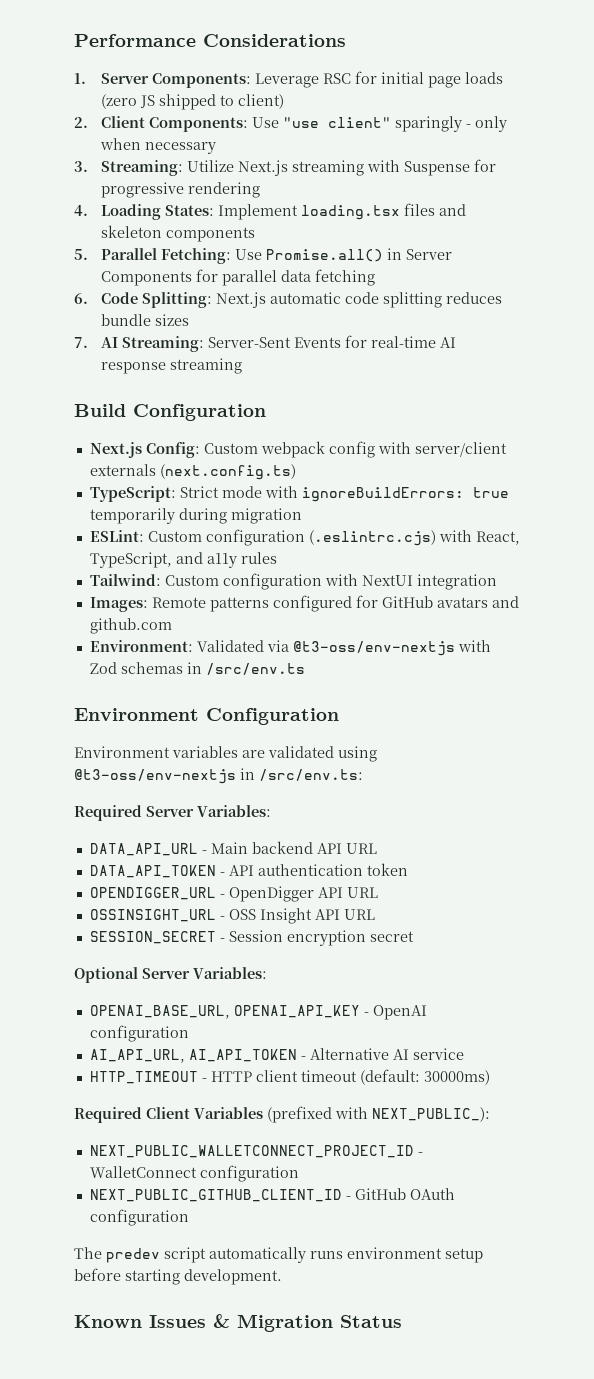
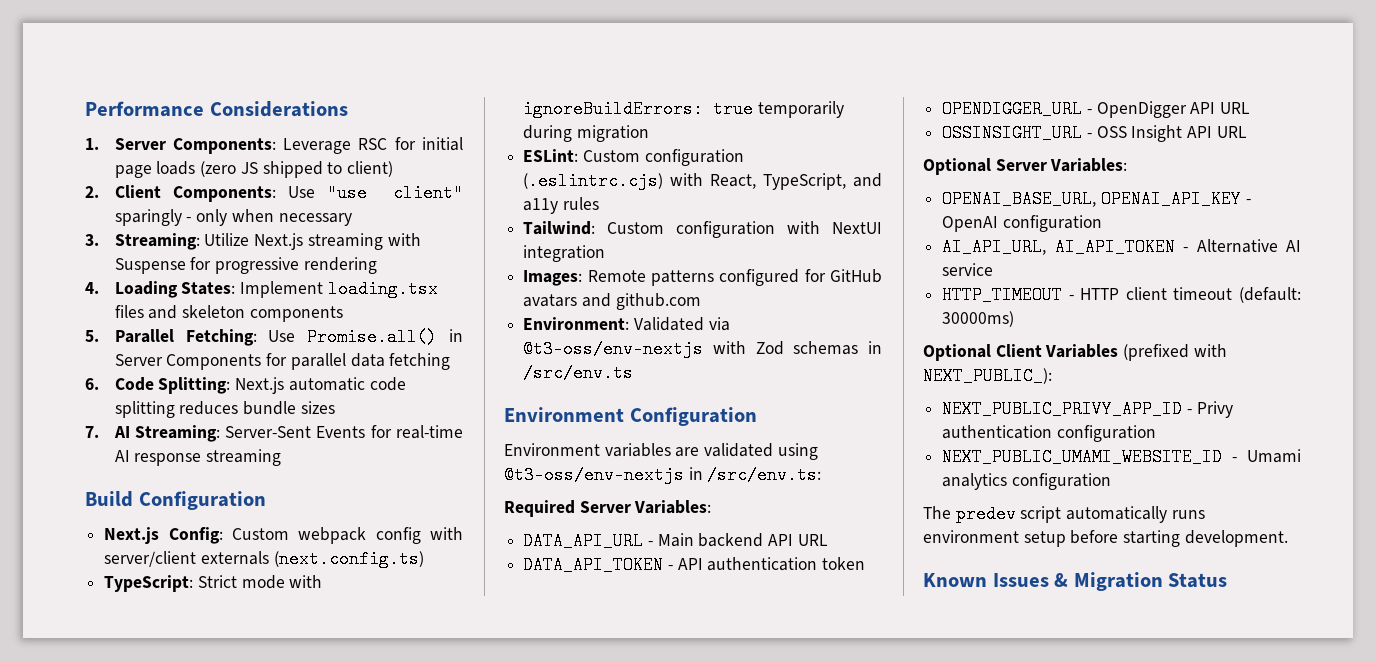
[89,930,414,946] // SESSION_SECRET - Session encryption secret -> (1247, 132) none
[74,1107,142,1123] Required -> [923,344,991,361] Optional
[89,1145,423,1158] [89,1165,299,1182] [89,1188,455,1202] NEXT_PUBLIC_WALLETCONNECT_PROJECT_ID - WalletConnect configuration // NEXT_PUBLIC_GITHUB_CLIENT_ID - GitHub OAuth -> [942,400,1233,418] [942,425,1156,442] [942,448,1301,466] [942,473,1008,490] NEXT_PUBLIC_PRIVY_APP_ID - Privy authentication configuration // NEXT_PUBLIC_UMAMI_WEBSITE_ID - Umami analytics

